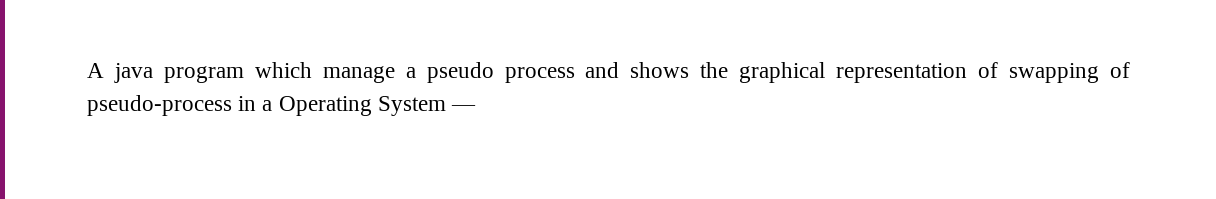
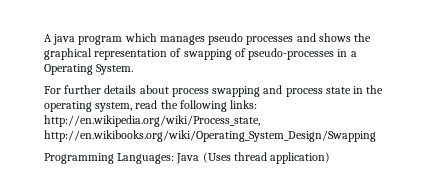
[322,62,575,83] manage a pseudo process -> [159,33,294,45] manages pseudo processes
[87,95,232,116] pseudo-process -> [248,48,335,60] pseudo-processes
[377,96,477,116] System — -> [96,64,134,75] [44,85,384,97] [44,100,258,112] [44,115,260,127] [44,130,376,142] [44,152,331,164] System. // For further details about process swapping and process state in the operating system, read the following links: http://en.wikipedia.org/wiki/Process_state, http://en.wikibooks.org/wiki/Operating_System_Design/Swapping // Programming Languages: Java (Uses thread application)

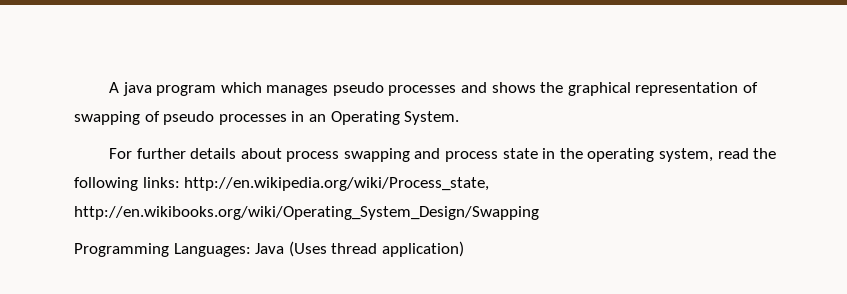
[248,48,357,60] pseudo-processes in a -> [163,111,326,125] pseudo processes in an

